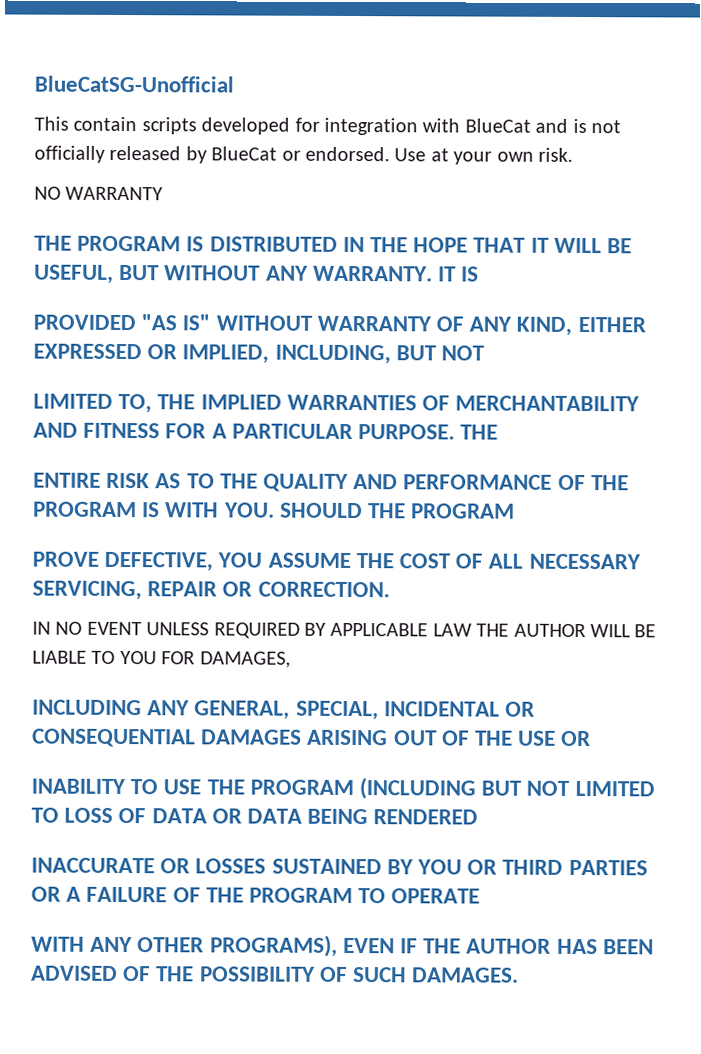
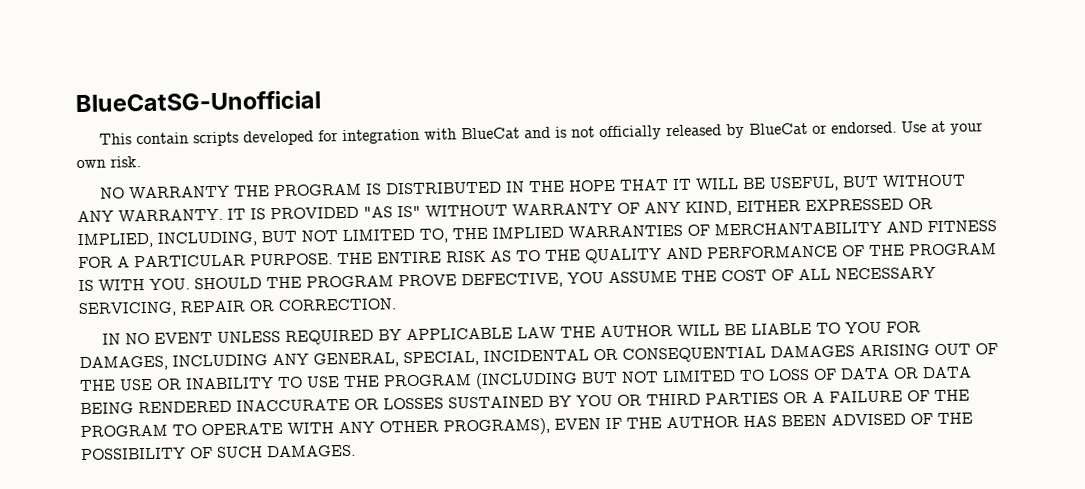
(164, 193) // -> (231, 192) none
(480, 274) // -> (266, 214) none
(486, 353) // -> (338, 236) none
(499, 432) // -> (373, 258) none
(516, 511) // -> (394, 281) none
(291, 659) // -> (168, 363) none
(592, 738) // -> (182, 384) none
(479, 817) // -> (232, 407) none
(481, 896) // -> (283, 429) none

